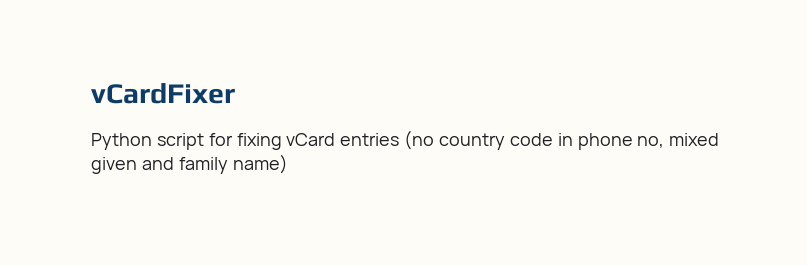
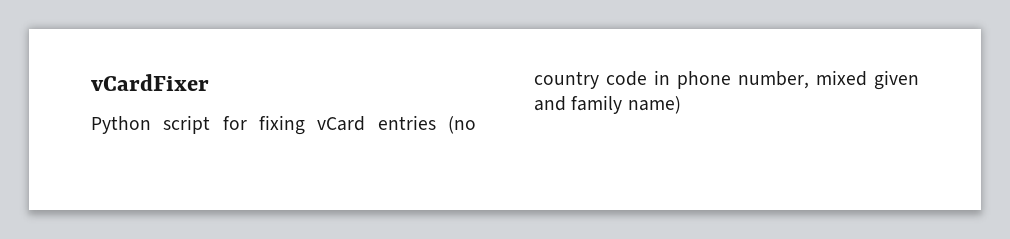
[637,136,665,148] no, -> [738,71,809,89] number,

